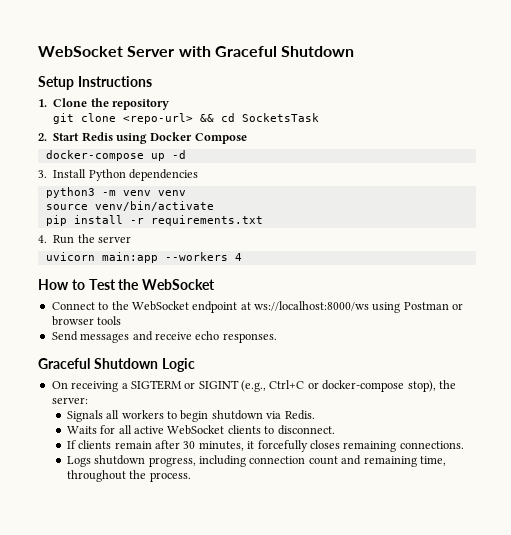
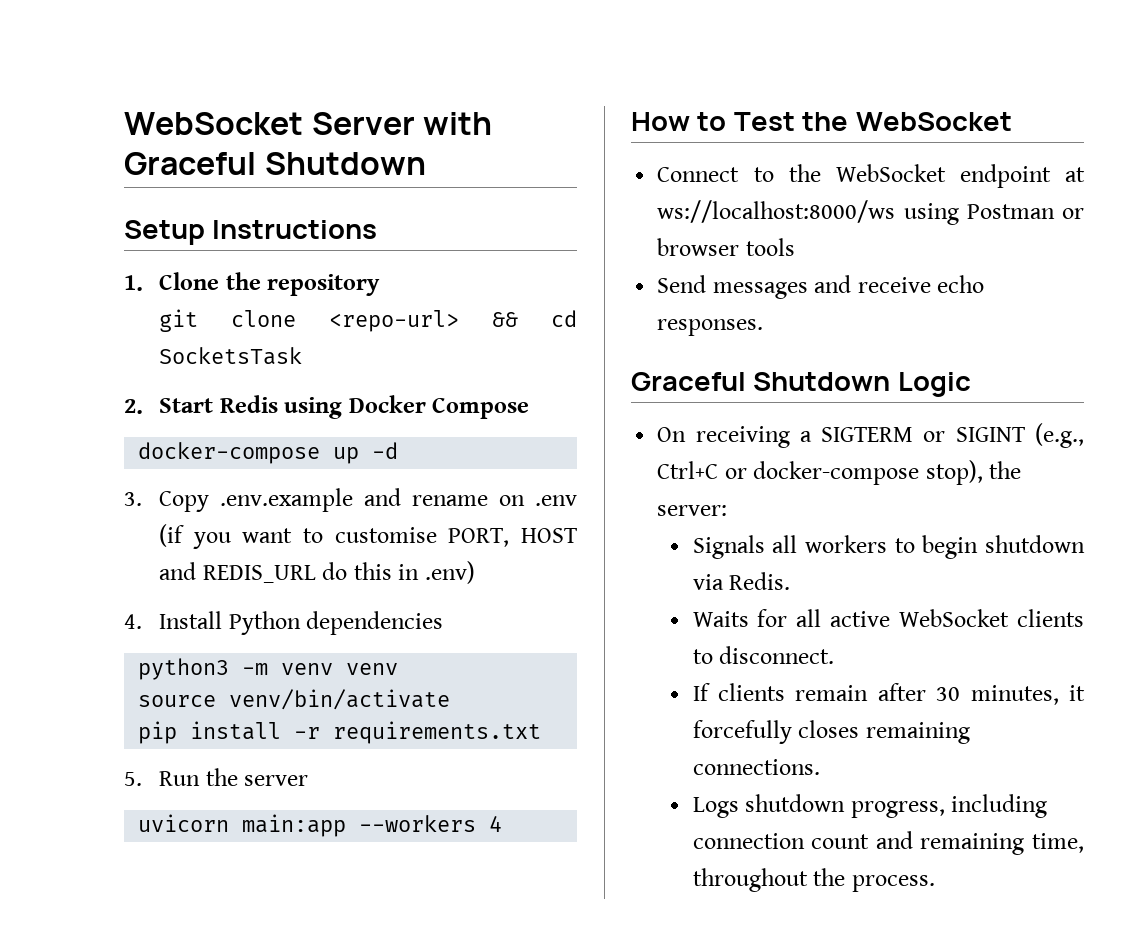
(47, 174) none -> [159,488,578,512] [159,524,577,549] [159,561,475,584] [124,614,142,629] Copy .env.example and rename on .env (if you want to customise PORT, HOST and REDIS_URL do this in .env) // 4.
[38,235,47,243] 4. -> [124,772,142,786] 5.

